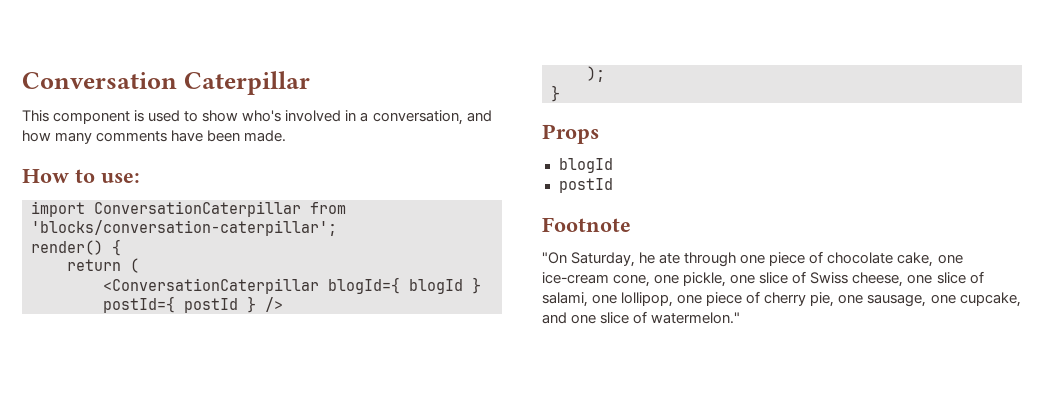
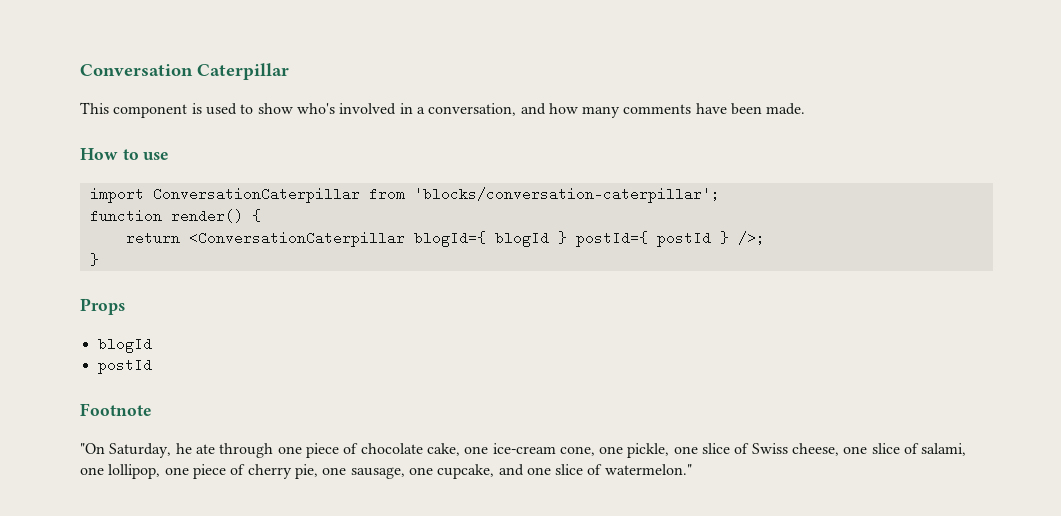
[101,173,140,183] use: -> [143,152,170,160] use
(337, 228) none -> [89,209,162,223] function
[130,258,139,273] ( // -> (180, 238) none
[265,297,283,312] [587,66,605,82] /> // ); -> [737,231,765,245] />;

